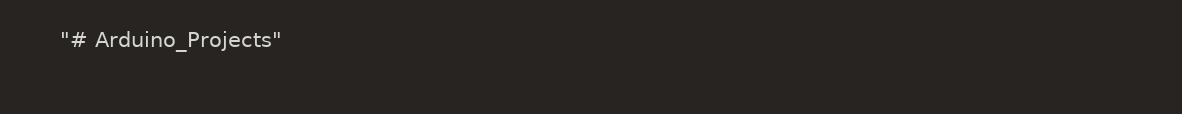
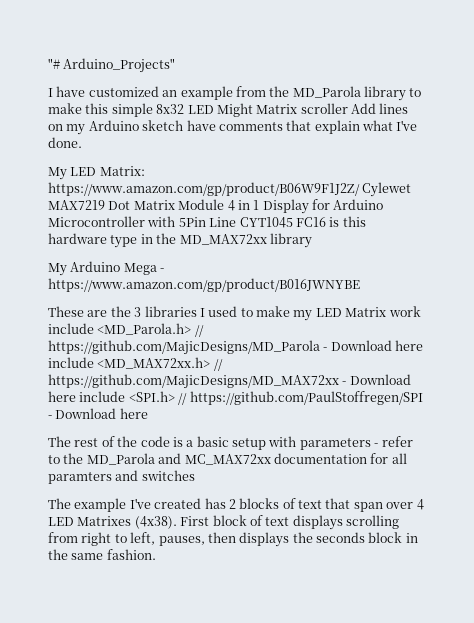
(282, 41) none -> [48,86,422,101] [48,103,409,117] [48,120,418,135] [48,137,82,148] [48,166,145,180] [48,182,412,197] [48,199,384,214] [48,216,366,228] [48,233,312,248] [48,261,165,276] [48,278,360,292] [48,306,421,321] [48,323,204,337] [48,340,424,355] [48,357,223,371] [48,374,411,389] [48,391,423,405] [48,408,148,419] [48,436,413,450] [48,453,407,465] [48,470,195,484] [48,498,424,512] [48,515,399,530] [48,532,418,547] [48,549,156,560] // I have customized an example from the MD_Parola library to make this simple 8x32 LED Might Matrix scroller Add lines on my Arduino sketch have comments that explain what I've done. // My LED Matrix: https://www.amazon.com/gp/product/B06W9F1J2Z/ Cylewet MAX7219 Dot Matrix Module 4 in 1 Display for Arduino Microcontroller with 5Pin Line CYT1045 FC16 is this hardware type in the MD_MAX72xx library // My Arduino Mega - https://www.amazon.com/gp/product/B016JWNYBE // These are the 3 libraries I used to make my LED Matrix work include <MD_Parola.h> // https://github.com/MajicDesigns/MD_Parola - Download here include <MD_MAX72xx.h> // https://github.com/MajicDesigns/MD_MAX72xx - Download here include <SPI.h> // https://github.com/PaulStoffregen/SPI - Download here // The rest of the code is a basic setup with parameters - refer to the MD_Parola and MC_MAX72xx documentation for all paramters and switches // The example I've created has 2 blocks of text that span over 4 LED Matrixes (4x38). First block of text displays scrolling from right to left, pauses, then displays the seconds block in the same fashion.

